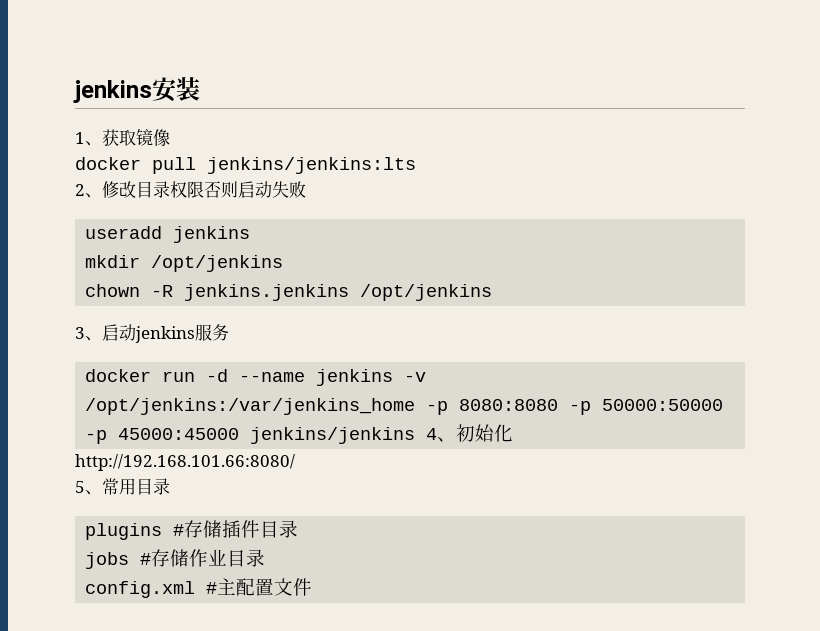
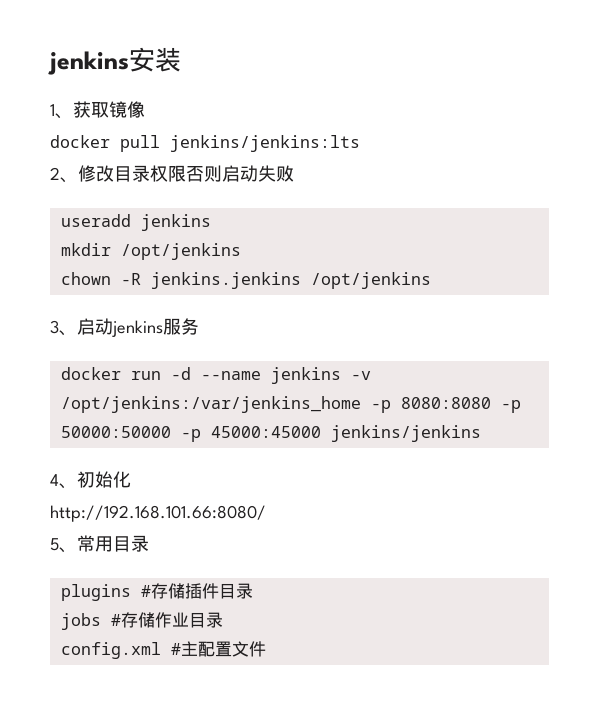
(416, 435) none -> (481, 433) //

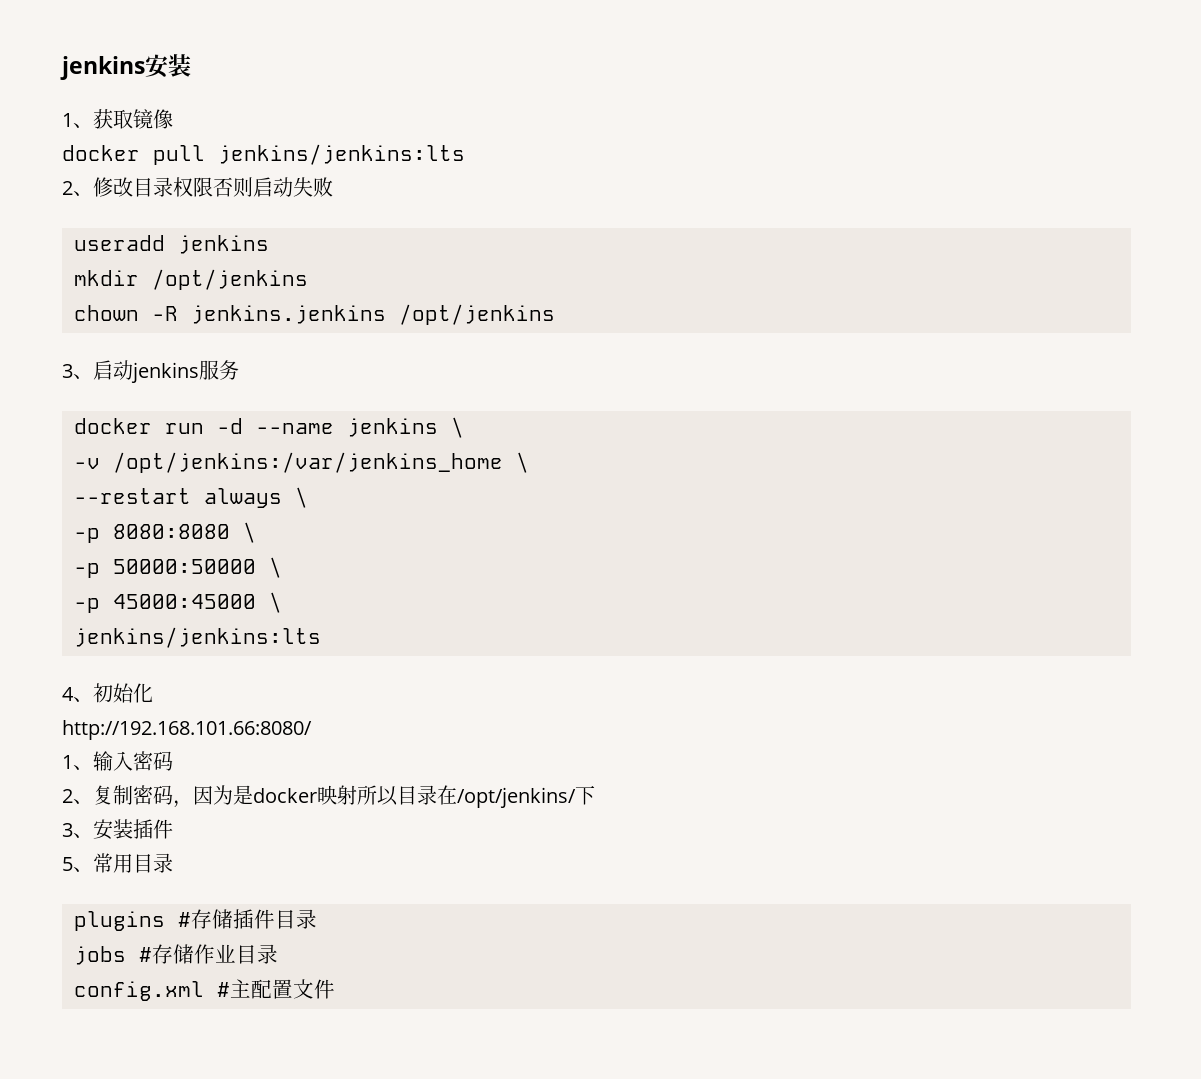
(341, 375) none -> [451,417,464,438] \ //
(361, 404) none -> [516,452,529,473] [74,487,308,508] \ // --restart always \ //
(491, 403) none -> [243,522,256,543] \ //
(171, 432) none -> [269,557,282,578] \ //
[330,425,481,442] jenkins/jenkins -> [269,592,282,613] [74,627,321,648] \ // jenkins/jenkins:lts
(266, 513) none -> [62,751,173,771] [62,785,595,808] [62,819,173,840] // 1、输入密码 // 2、复制密码，因为是docker映射所以目录在/opt/jenkins/下 // 3、安装插件

